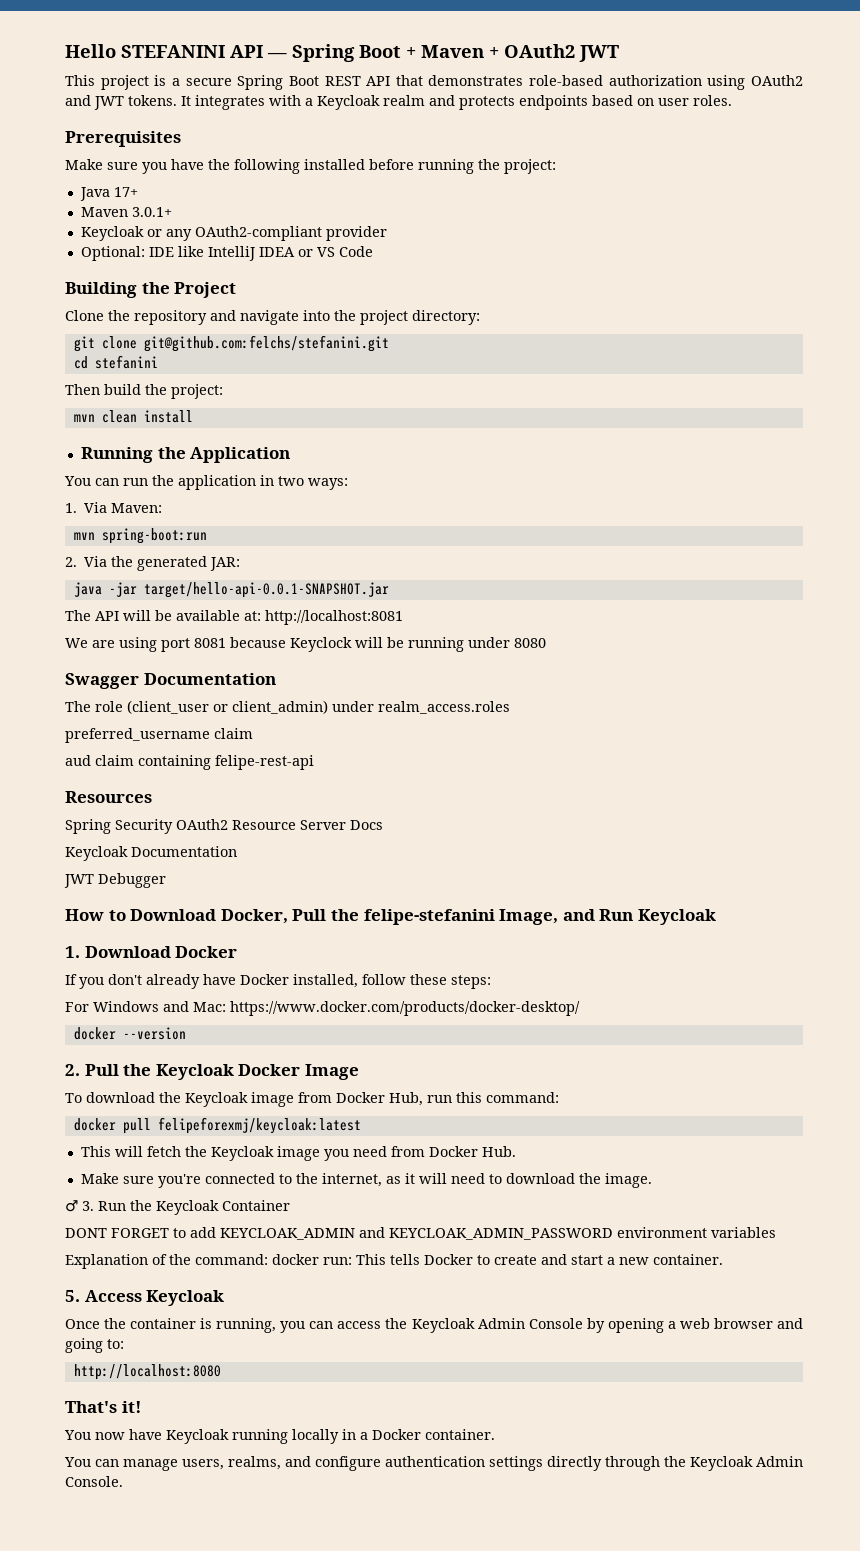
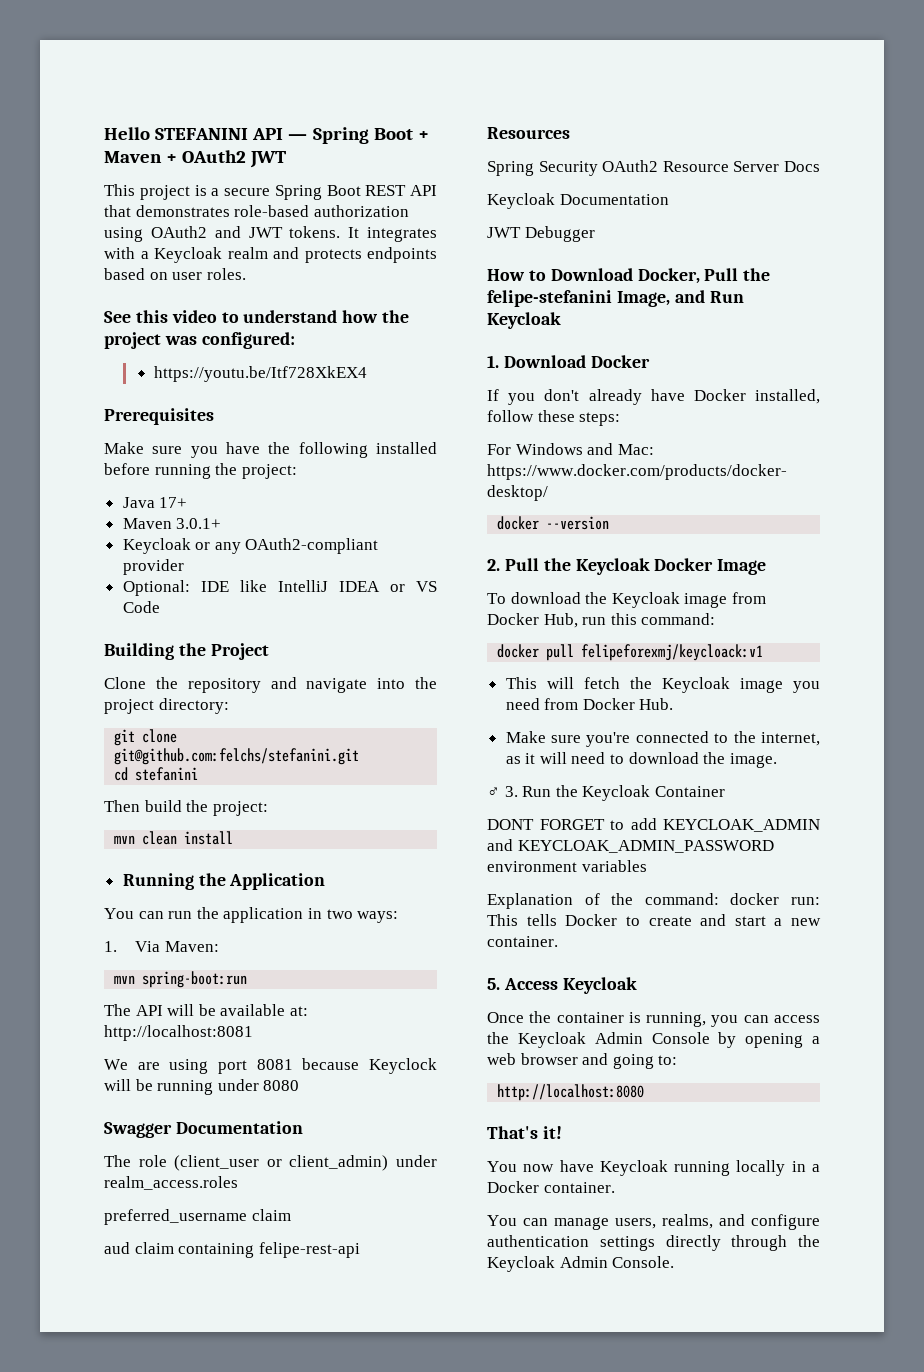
(732, 100) none -> [104,310,410,323] [104,332,295,349] [153,366,367,382] // See this video to understand how the project was configured: // https://youtu.be/Itf728XkEX4
[65,556,241,571] [73,582,389,598] // 2. Via the generated JAR: // java -jar target/hello-api-0.0.1-SNAPSHOT.jar -> (248, 979) none
[157,1117,361,1134] felipeforexmj/keycloak:latest -> [581,644,764,661] felipeforexmj/keycloack:v1

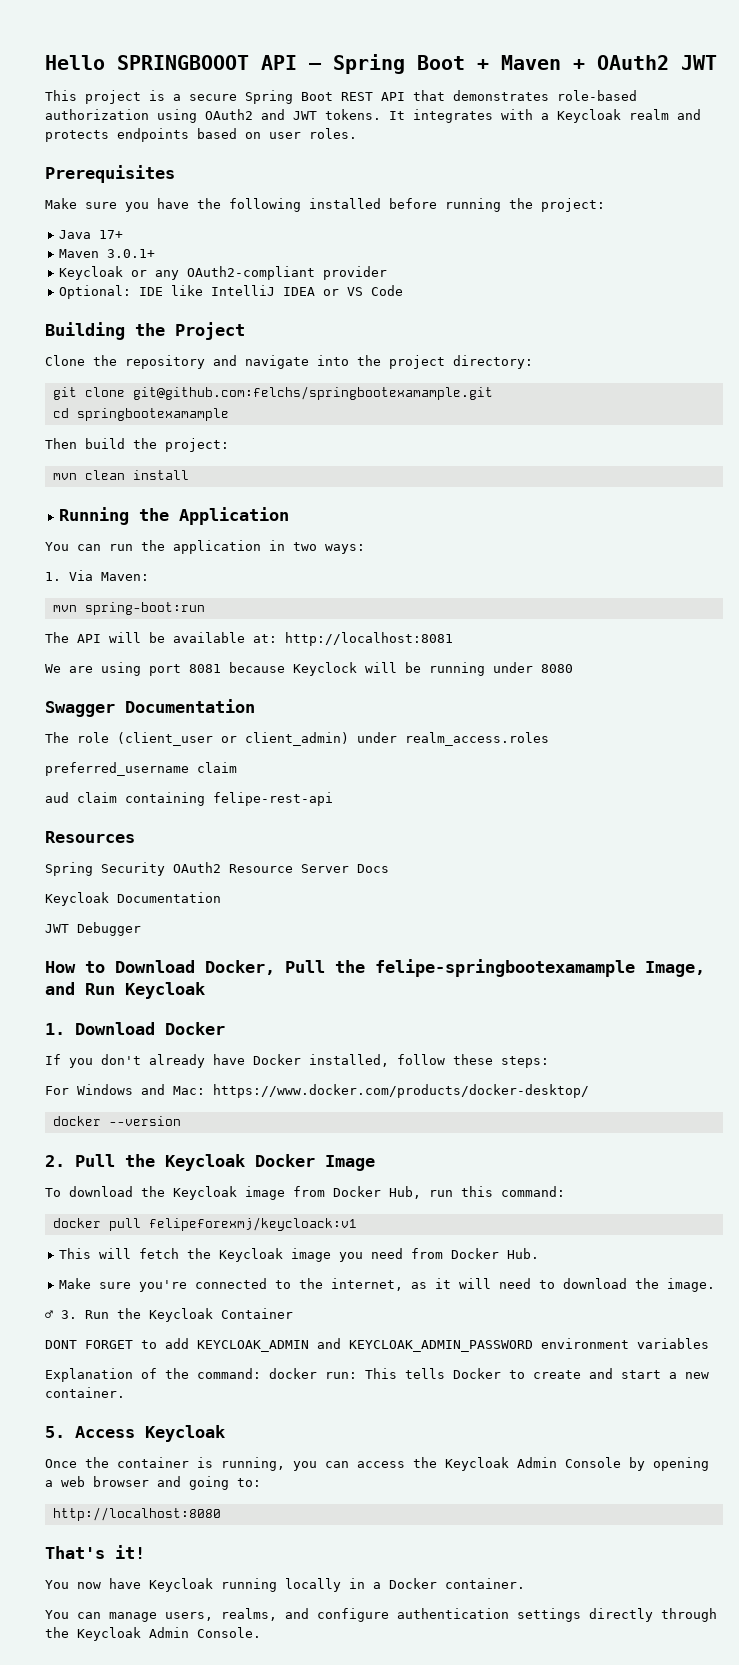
[155,128,249,140] STEFANINI -> [117,55,249,70] SPRINGBOOOT
[104,310,410,323] [104,332,295,349] [153,366,367,382] // See this video to understand how the project was configured: // https://youtu.be/Itf728XkEX4 -> (357, 133) none
[114,748,360,765] git@github.com:felchs/stefanini.git -> [132,386,493,400] git@github.com:felchs/springbootexamample.git
[135,767,199,781] stefanini -> [76,408,229,421] springbootexamample
[487,290,612,307] felipe-stefanini -> [375,959,635,977] felipe-springbootexamample

